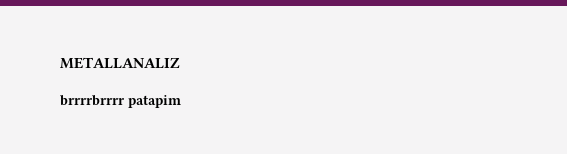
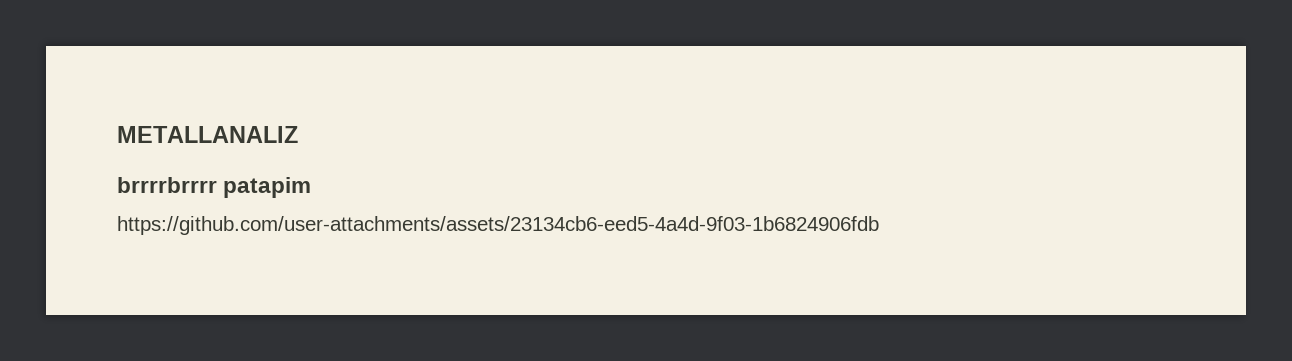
(181, 101) none -> [117,216,879,235] // https://github.com/user-attachments/assets/23134cb6-eed5-4a4d-9f03-1b6824906fdb

